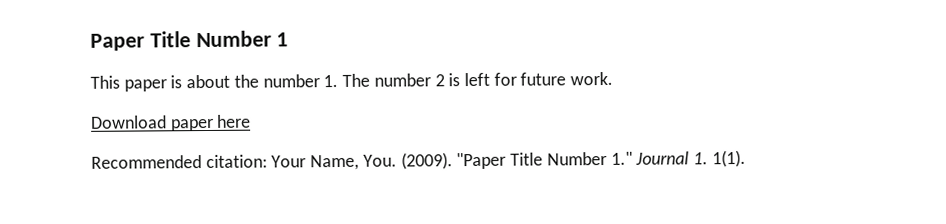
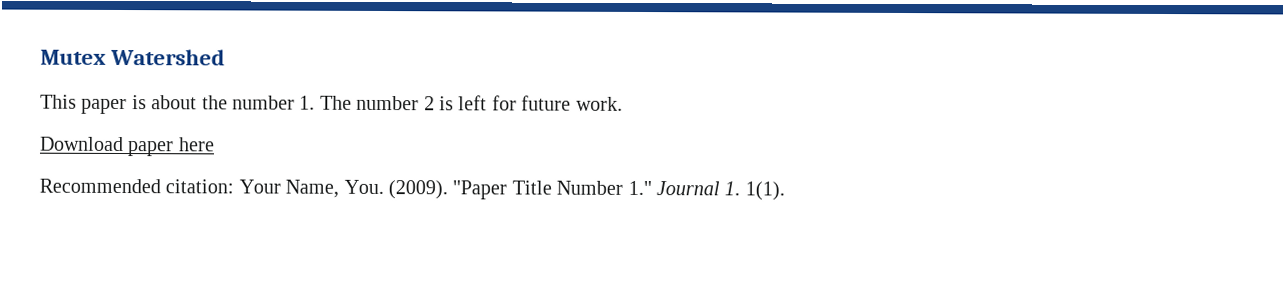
[90,30,289,51] Paper Title Number 1 -> [40,48,226,66] Mutex Watershed

